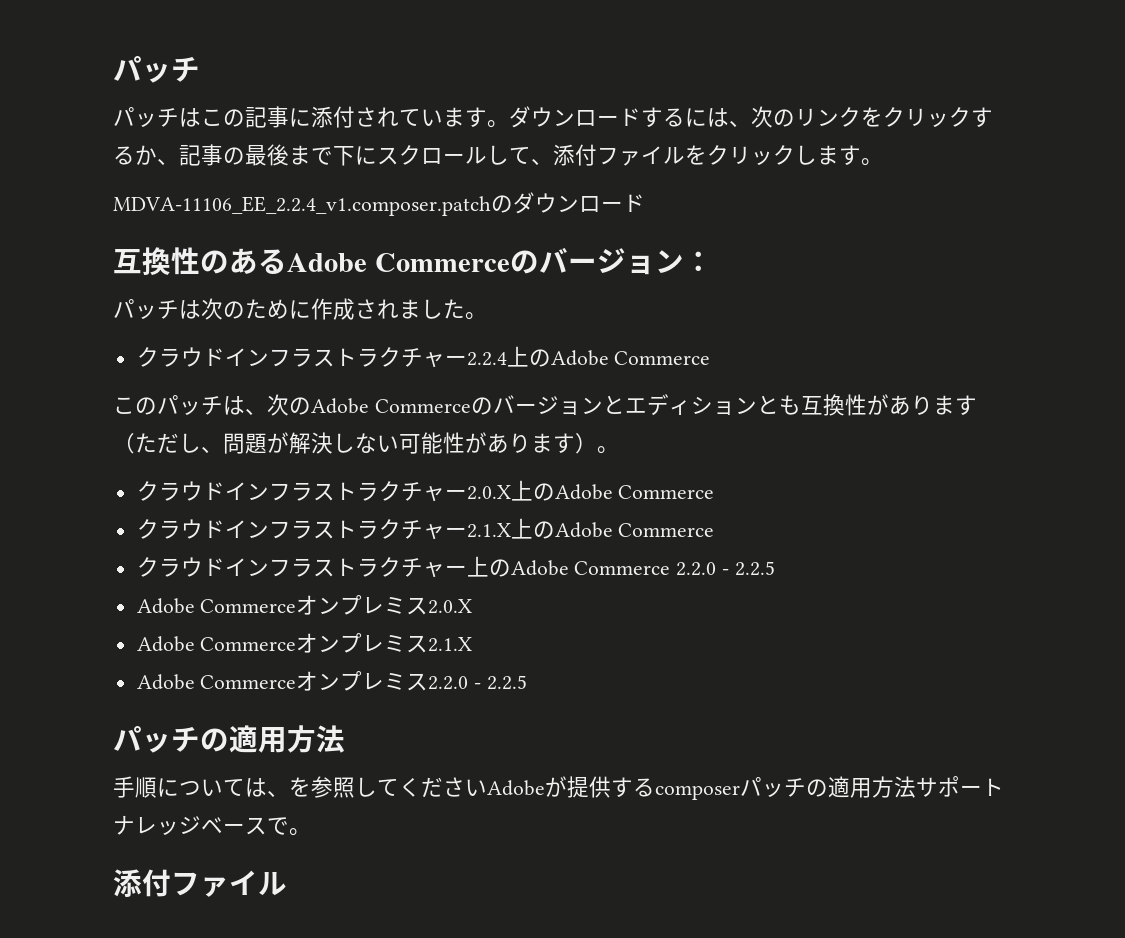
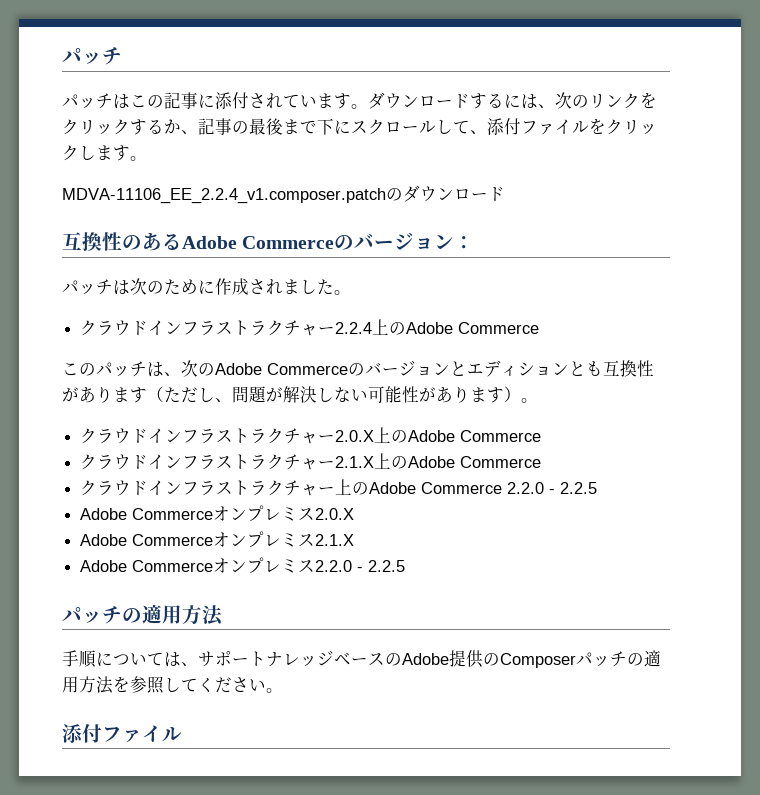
[289,776,916,800] を参照してくださいAdobeが提供するcomposerパッチの適用方法 -> (198, 664) none
[267,817,289,835] で -> [385,650,661,668] [62,676,266,694] のAdobe提供のComposerパッチの適用方法を参照してください

